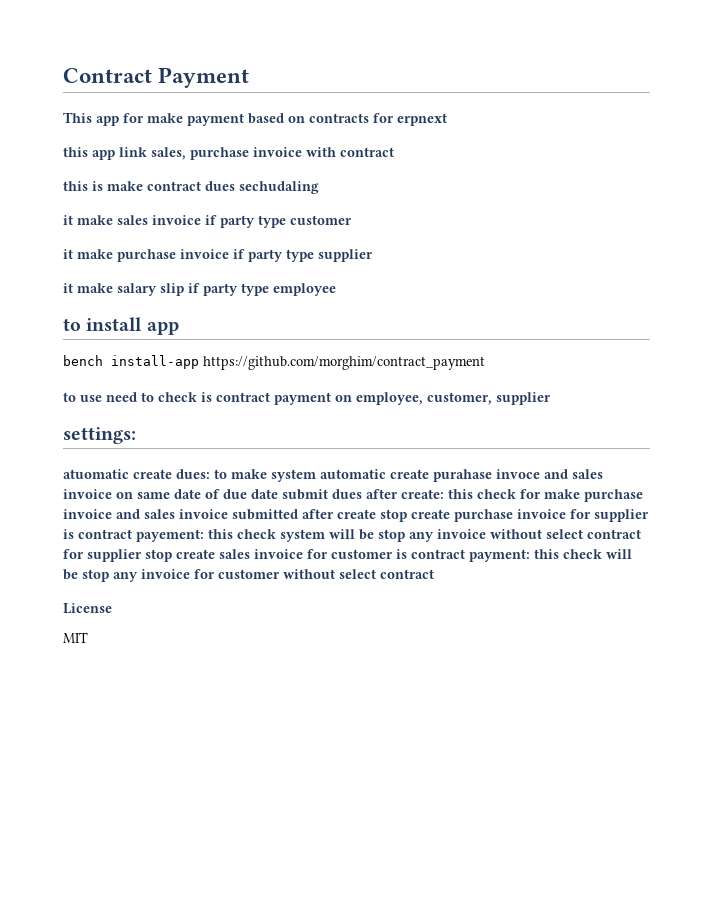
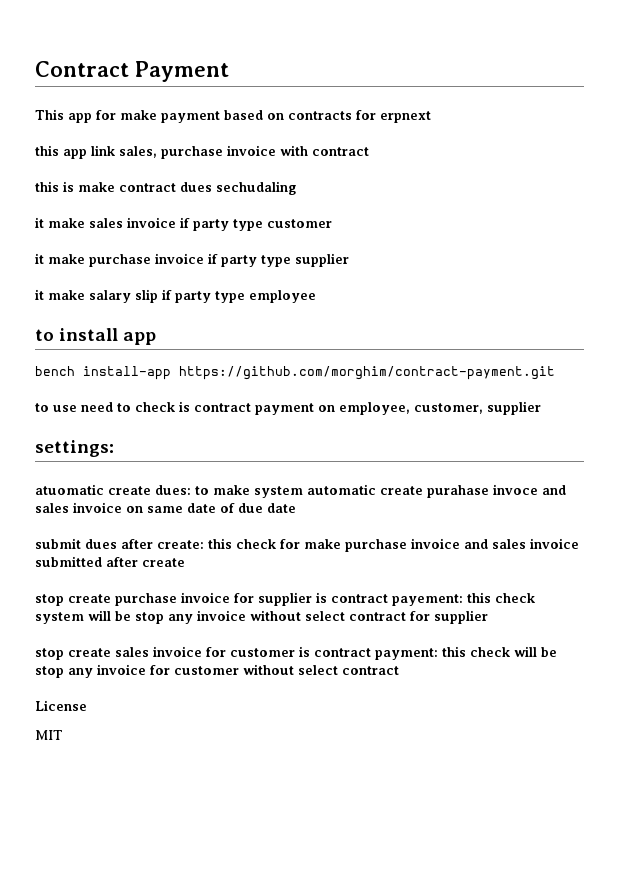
[203,356,485,370] https://github.com/morghim/contract_payment -> [179,366,555,380] https://github.com/morghim/contract-payment.git
(278, 494) none -> (296, 508) //
(376, 514) none -> (185, 562) //
(142, 555) none -> (488, 617) //

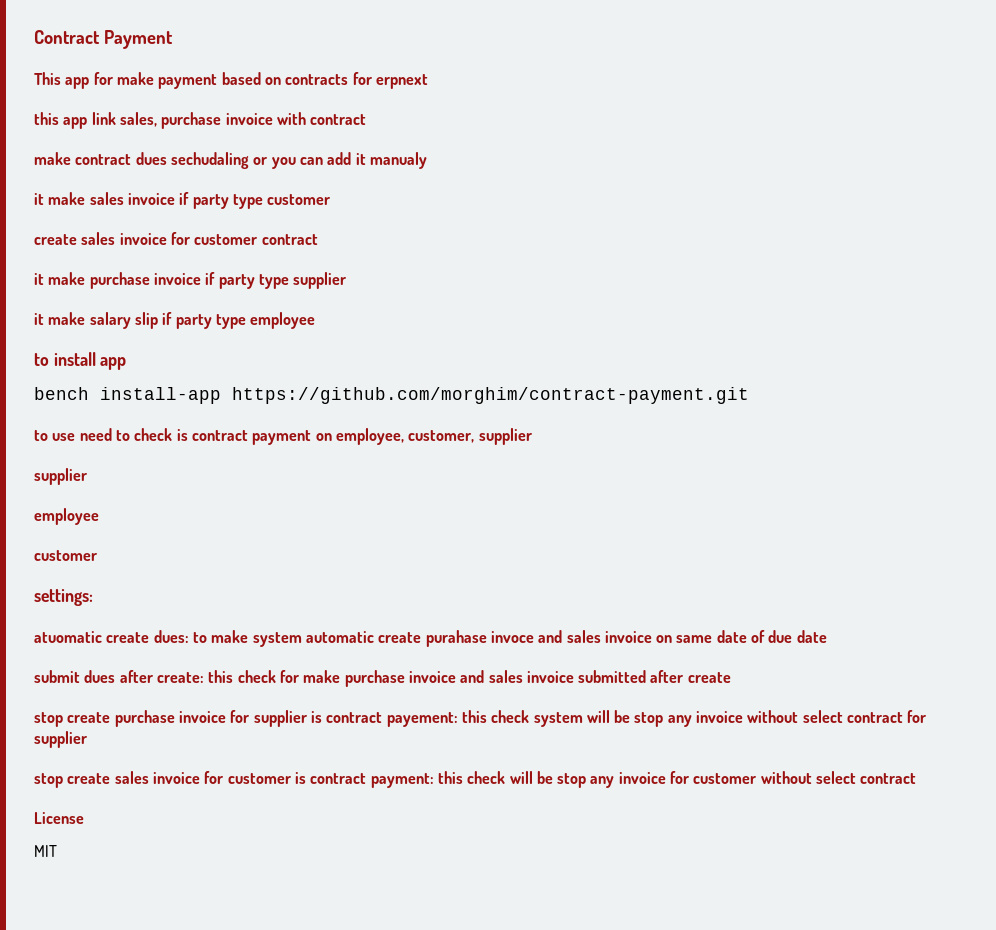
[35,181,74,192] this is -> (367, 119) none
(296, 188) none -> [253,152,427,169] or you can add it manualy
(332, 223) none -> [34,232,318,245] // create sales invoice for customer contract
(541, 408) none -> [34,468,87,485] [34,508,99,525] [34,550,97,561] // supplier // employee // customer

